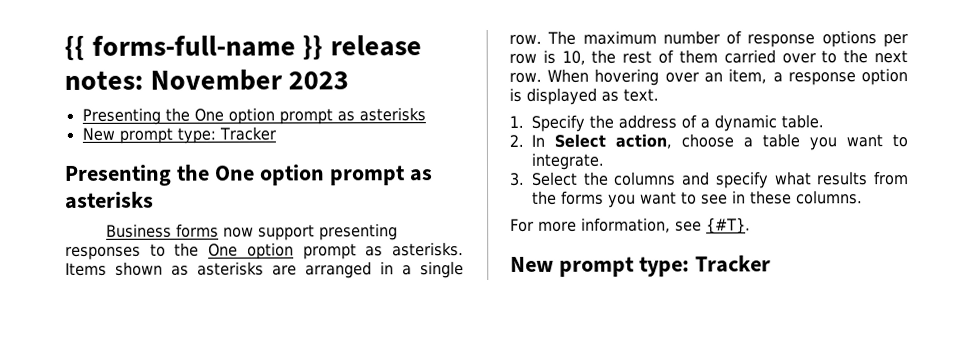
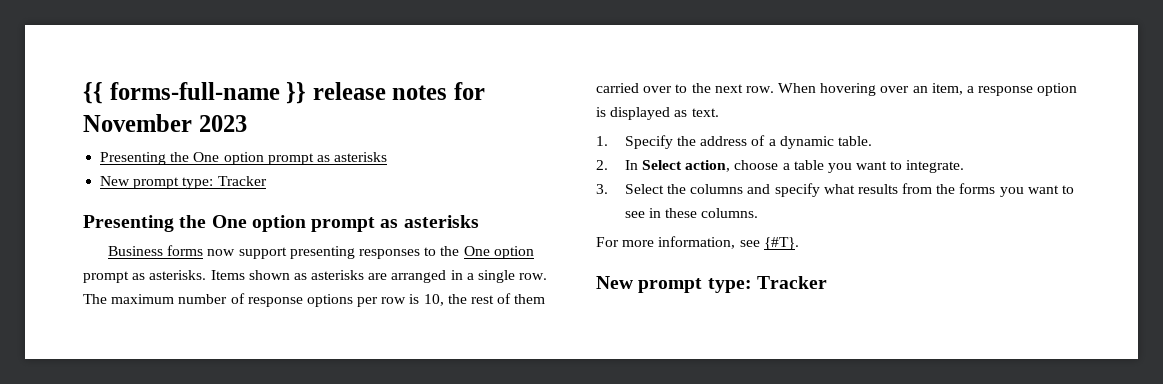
[64,70,143,90] notes: -> [392,82,486,100] notes for

